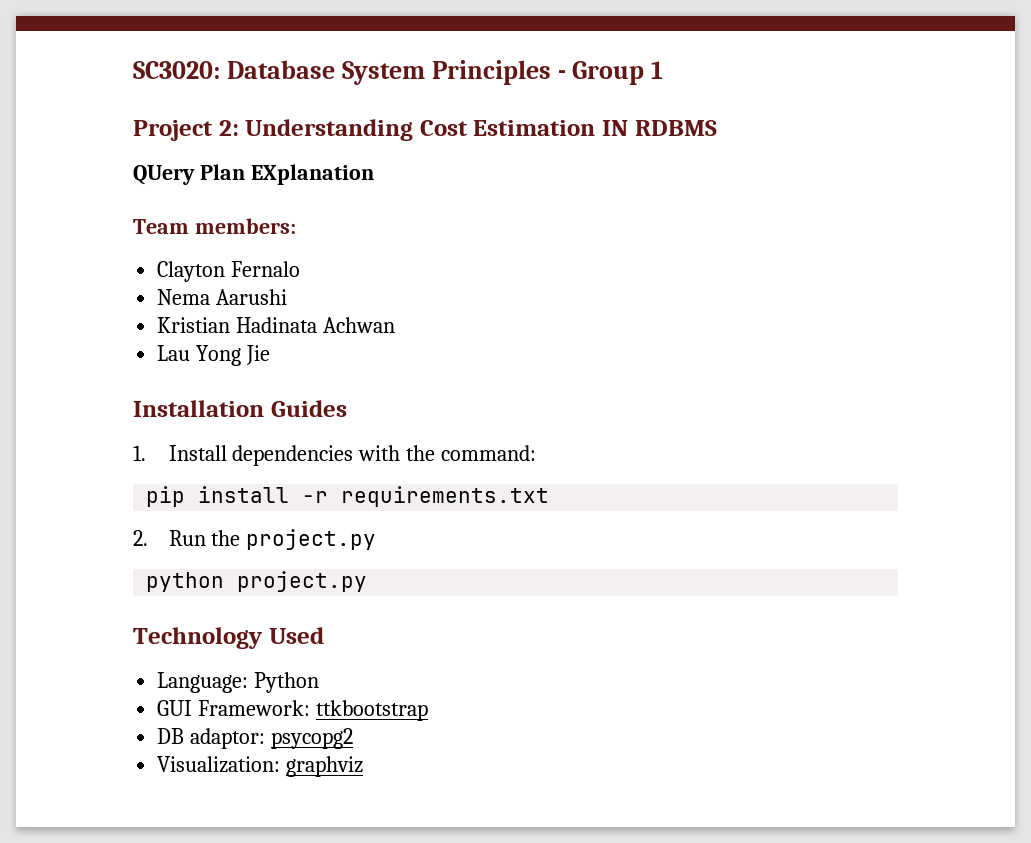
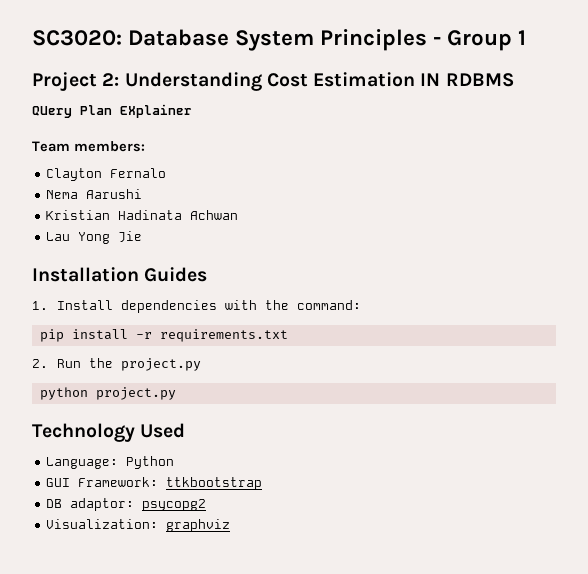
[250,164,374,185] EXplanation -> [120,104,192,118] EXplainer

